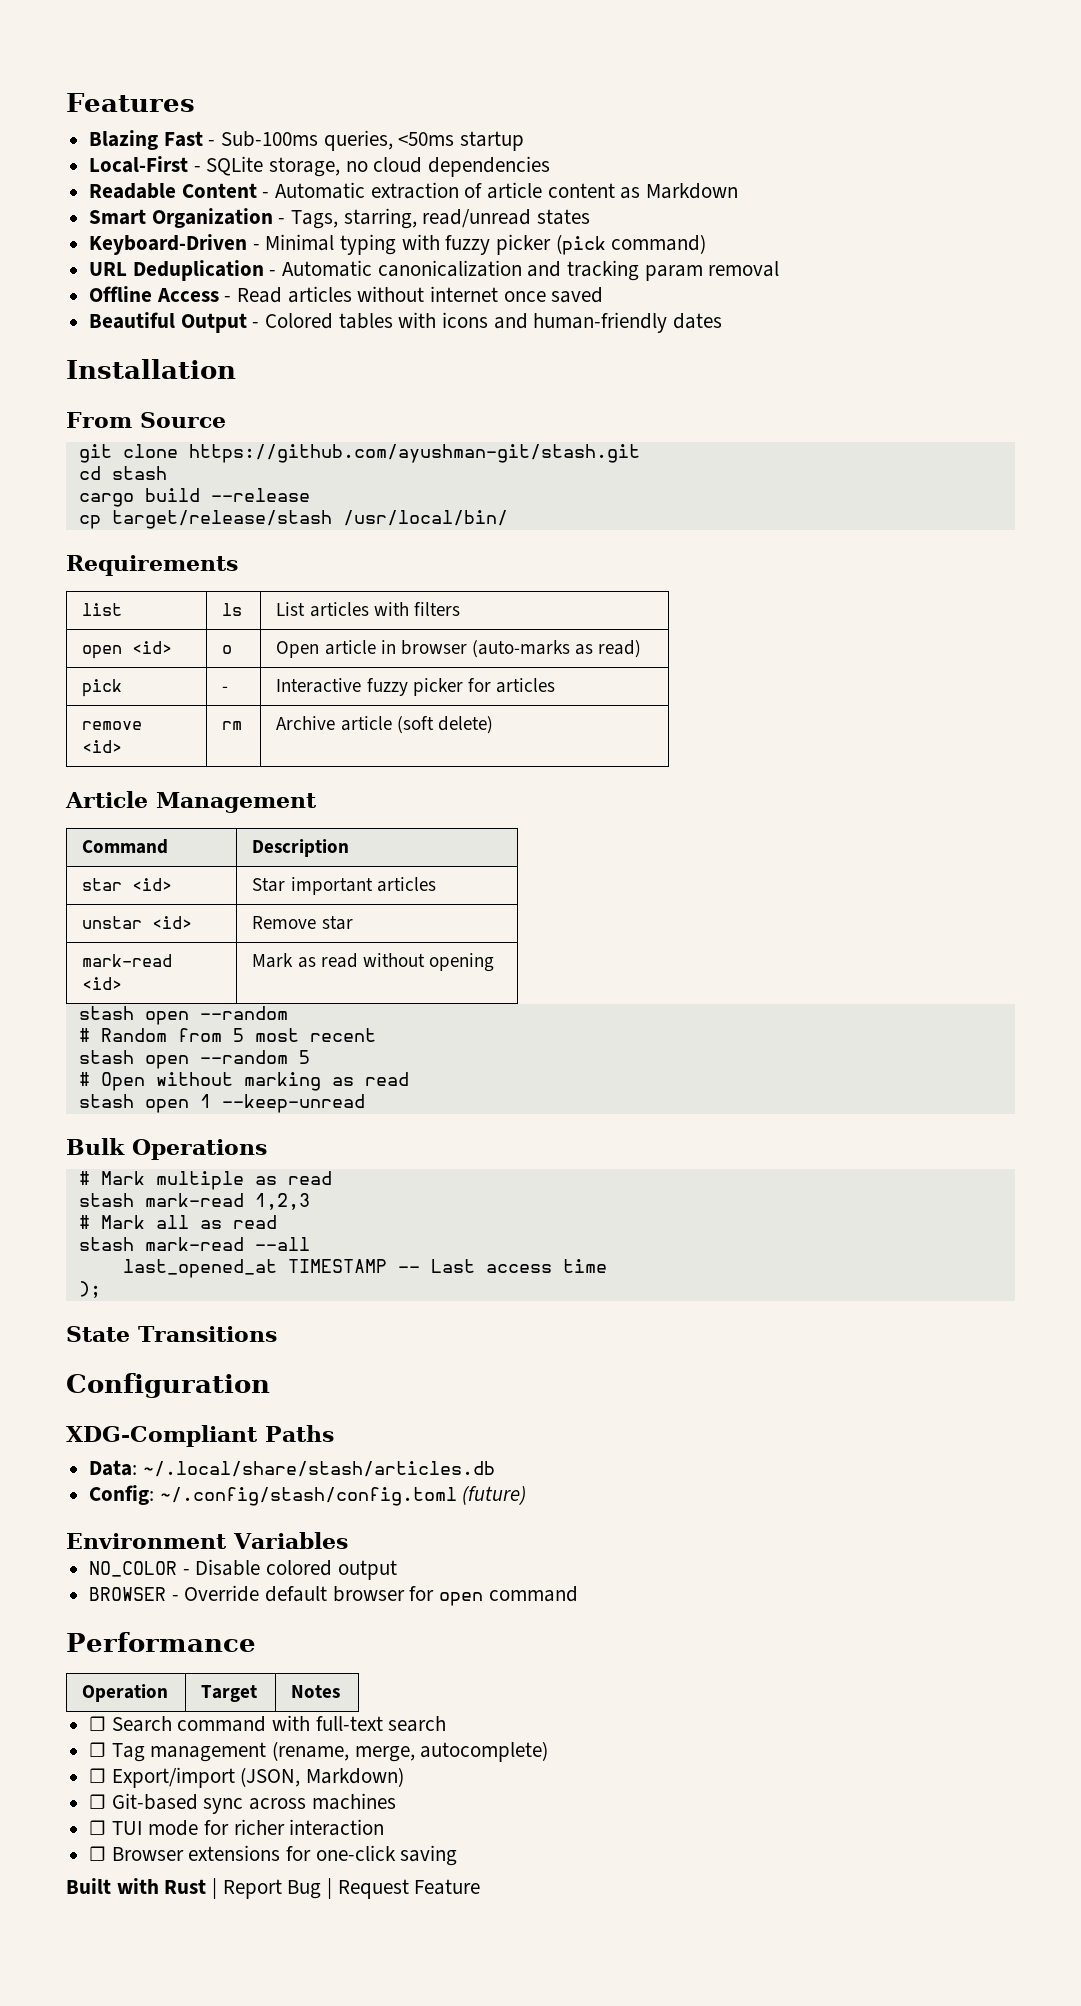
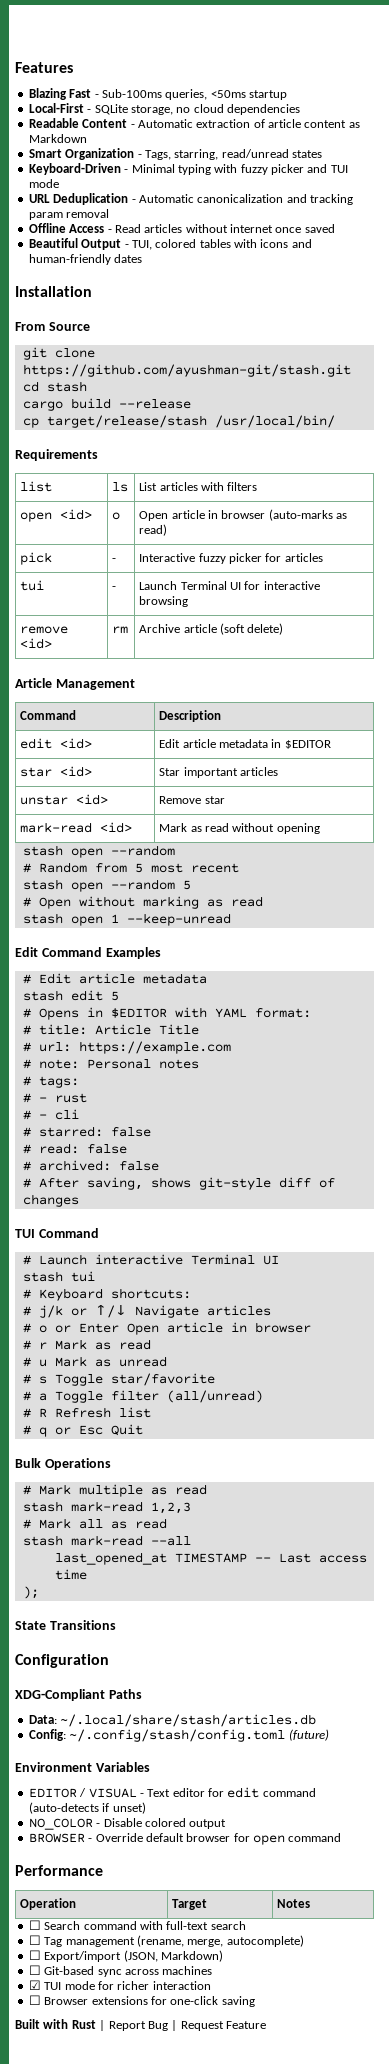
[555,234,707,255] (pick command) -> [307,164,348,173] [28,179,59,188] and TUI mode
[265,313,334,329] Colored -> [131,239,197,250] TUI, colored
(555, 685) none -> [20,580,45,591] [112,586,117,590] [139,581,320,590] [139,596,189,607] // tui | - | Launch Terminal UI for interactive browsing
(350, 848) none -> [20,738,93,749] [159,739,331,749] // edit <id> | Edit article metadata in $EDITOR
(365, 1103) none -> [15,947,161,959] [22,973,207,984] [22,990,119,1001] [22,1007,311,1020] [22,1024,199,1035] [22,1041,231,1054] [22,1059,199,1069] [22,1076,79,1088] [22,1093,87,1103] [22,1109,79,1120] [22,1126,151,1137] [22,1143,127,1154] [22,1160,159,1171] [22,1177,335,1190] [22,1194,79,1207] [15,1228,99,1238] [22,1254,279,1265] [22,1271,95,1282] [22,1288,191,1301] [22,1305,271,1318] [22,1322,311,1335] [22,1339,151,1350] [22,1356,167,1367] [22,1373,215,1386] [22,1390,263,1403] [22,1407,151,1418] [22,1424,143,1437] // Edit Command Examples // # Edit article metadata // stash edit 5 // # Opens in $EDITOR with YAML format: // # title: Article Title // # url: https://example.com // # note: Personal notes // # tags: // # - rust // # - cli // # starred: false // # read: false // # archived: false // # After saving, shows git-style diff of changes // TUI Command // # Launch interactive Terminal UI // stash tui // # Keyboard shortcuts: // # j/k or ↑/↓ Navigate articles // # o or Enter Open article in browser // # r Mark as read // # u Mark as unread // # s Toggle star/favorite // # a Toggle filter (all/unread) // # R Refresh list // # q or Esc Quit
(348, 1540) none -> [28,1787,316,1798] [28,1802,146,1814] // EDITOR / VISUAL - Text editor for edit command (auto-detects if unset)
[89,1820,107,1835] ☐ -> [28,1980,41,1990] ☑

